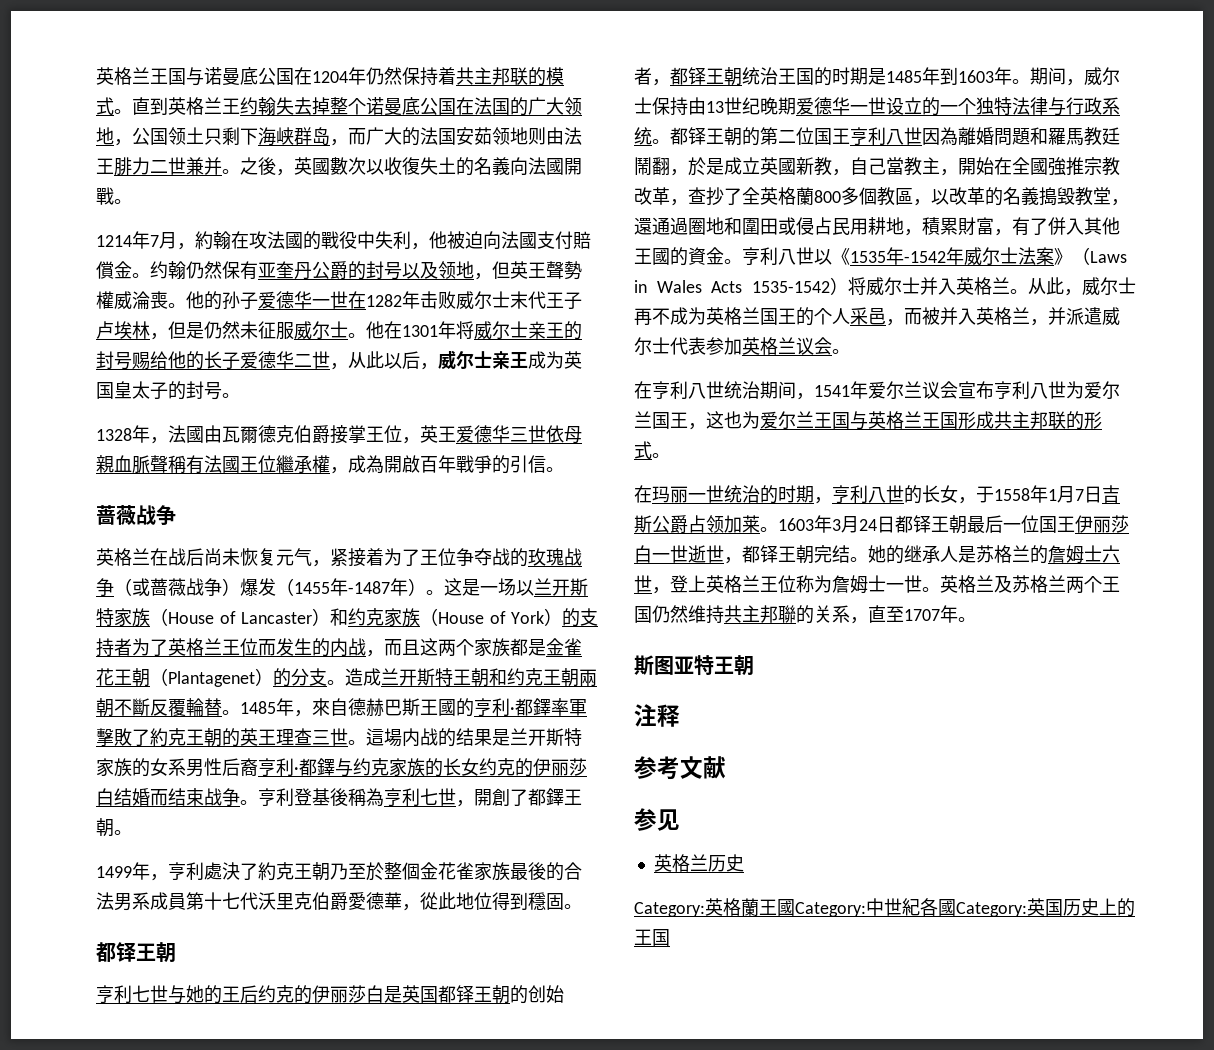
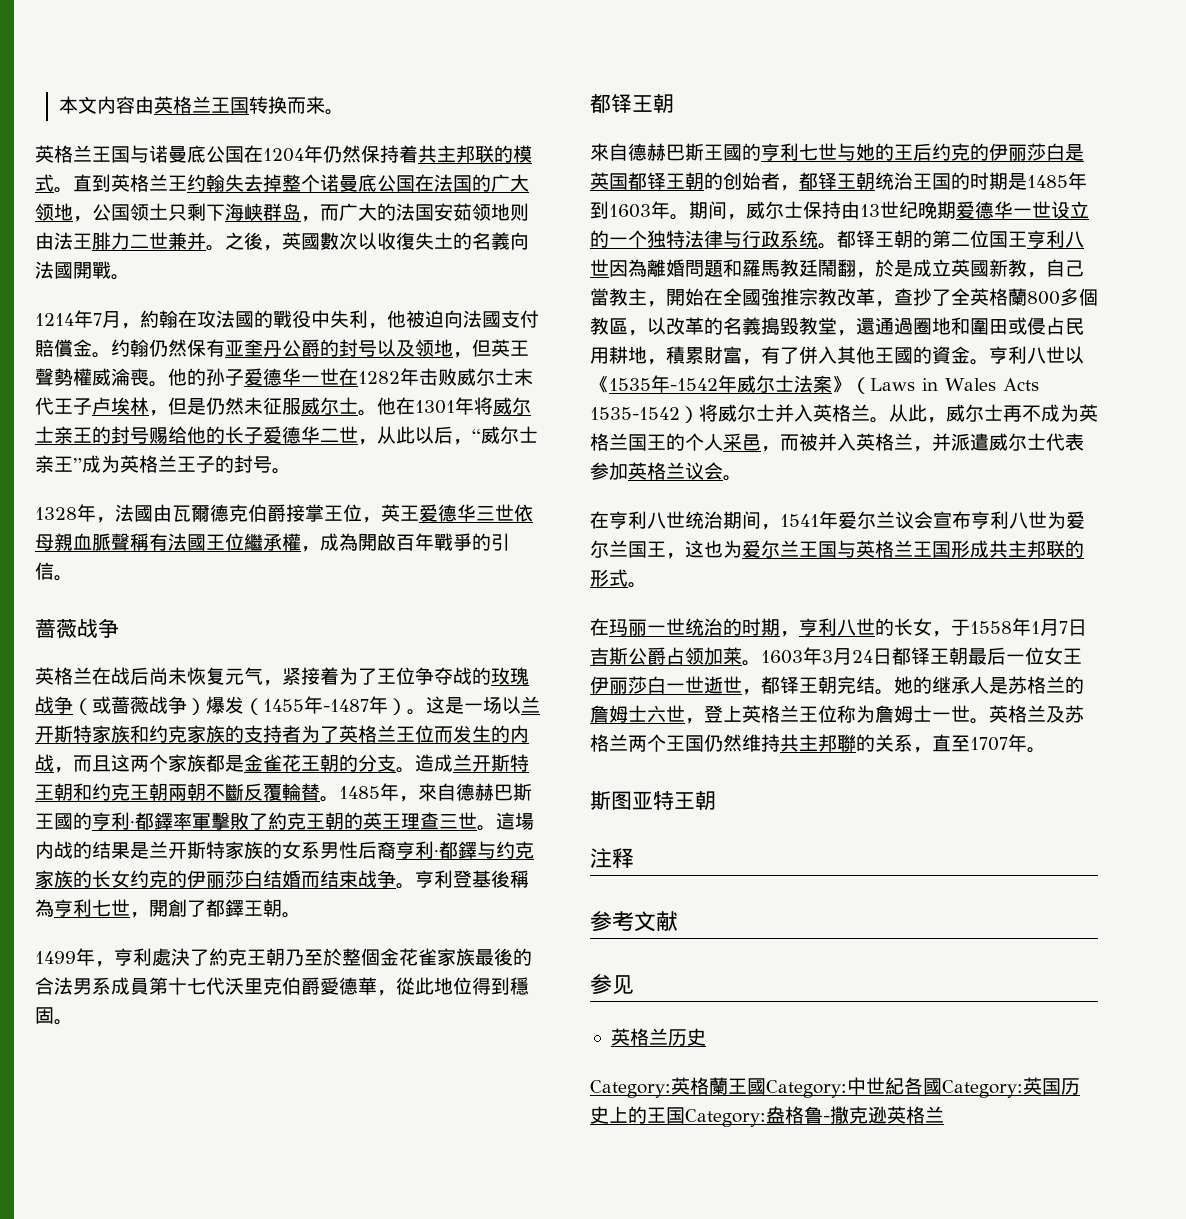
(96, 76) none -> [58,96,344,115] 本文内容由英格兰王国转换而来。 //
[438,350,582,369] [96,381,150,399] 威尔士亲王成为英国皇太 -> [472,426,538,444] [35,455,196,473] “威尔士亲王”成为英格兰王
[150,608,562,627] （House of Lancaster）和约克家族（House of York） -> [130,725,225,743] 和约克家族
[150,668,273,687] （Plantagenet） -> (339, 763) none
(176, 952) none -> [590,143,761,161] 來自德赫巴斯王國的
[1039,516,1057,533] 国 -> [1044,647,1063,665] 女
(670, 937) none -> [685,1106,944,1127] Category:盎格鲁-撒克逊英格兰

